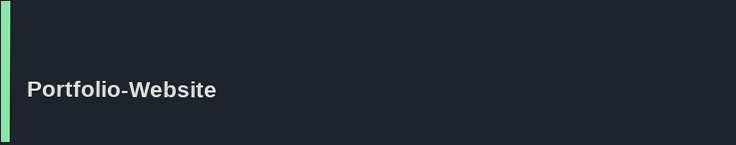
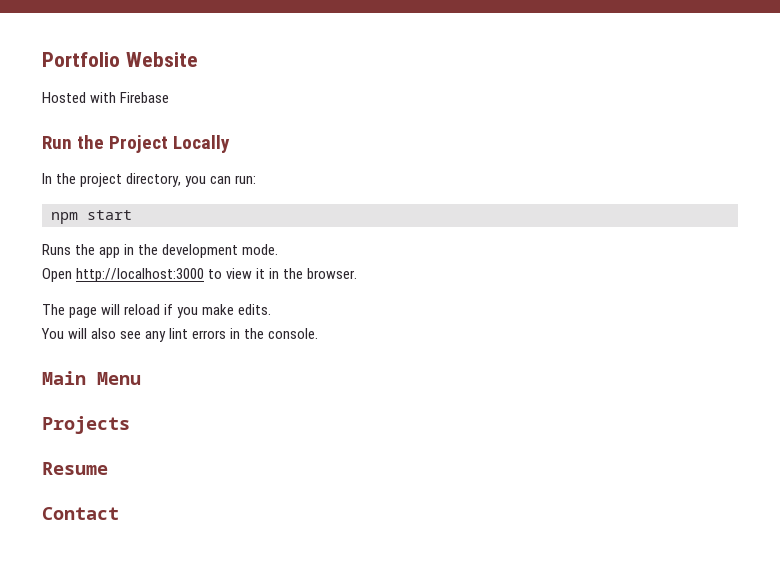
[26,80,217,98] Portfolio-Website -> [42,52,198,67] [42,92,170,103] [42,135,231,153] [42,173,257,187] [51,210,132,224] [42,244,279,258] [42,268,358,282] [42,304,272,318] [41,328,319,342] [42,371,141,385] [42,416,130,434] [42,462,108,475] [42,507,119,520] Portfolio Website // Hosted with Firebase // Run the Project Locally // In the project directory, you can run: // npm start // Runs the app in the development mode. // Open http://localhost:3000 to view it in the browser. // The page will reload if you make edits. // You will also see any lint errors in the console. // Main Menu // Projects // Resume // Contact

